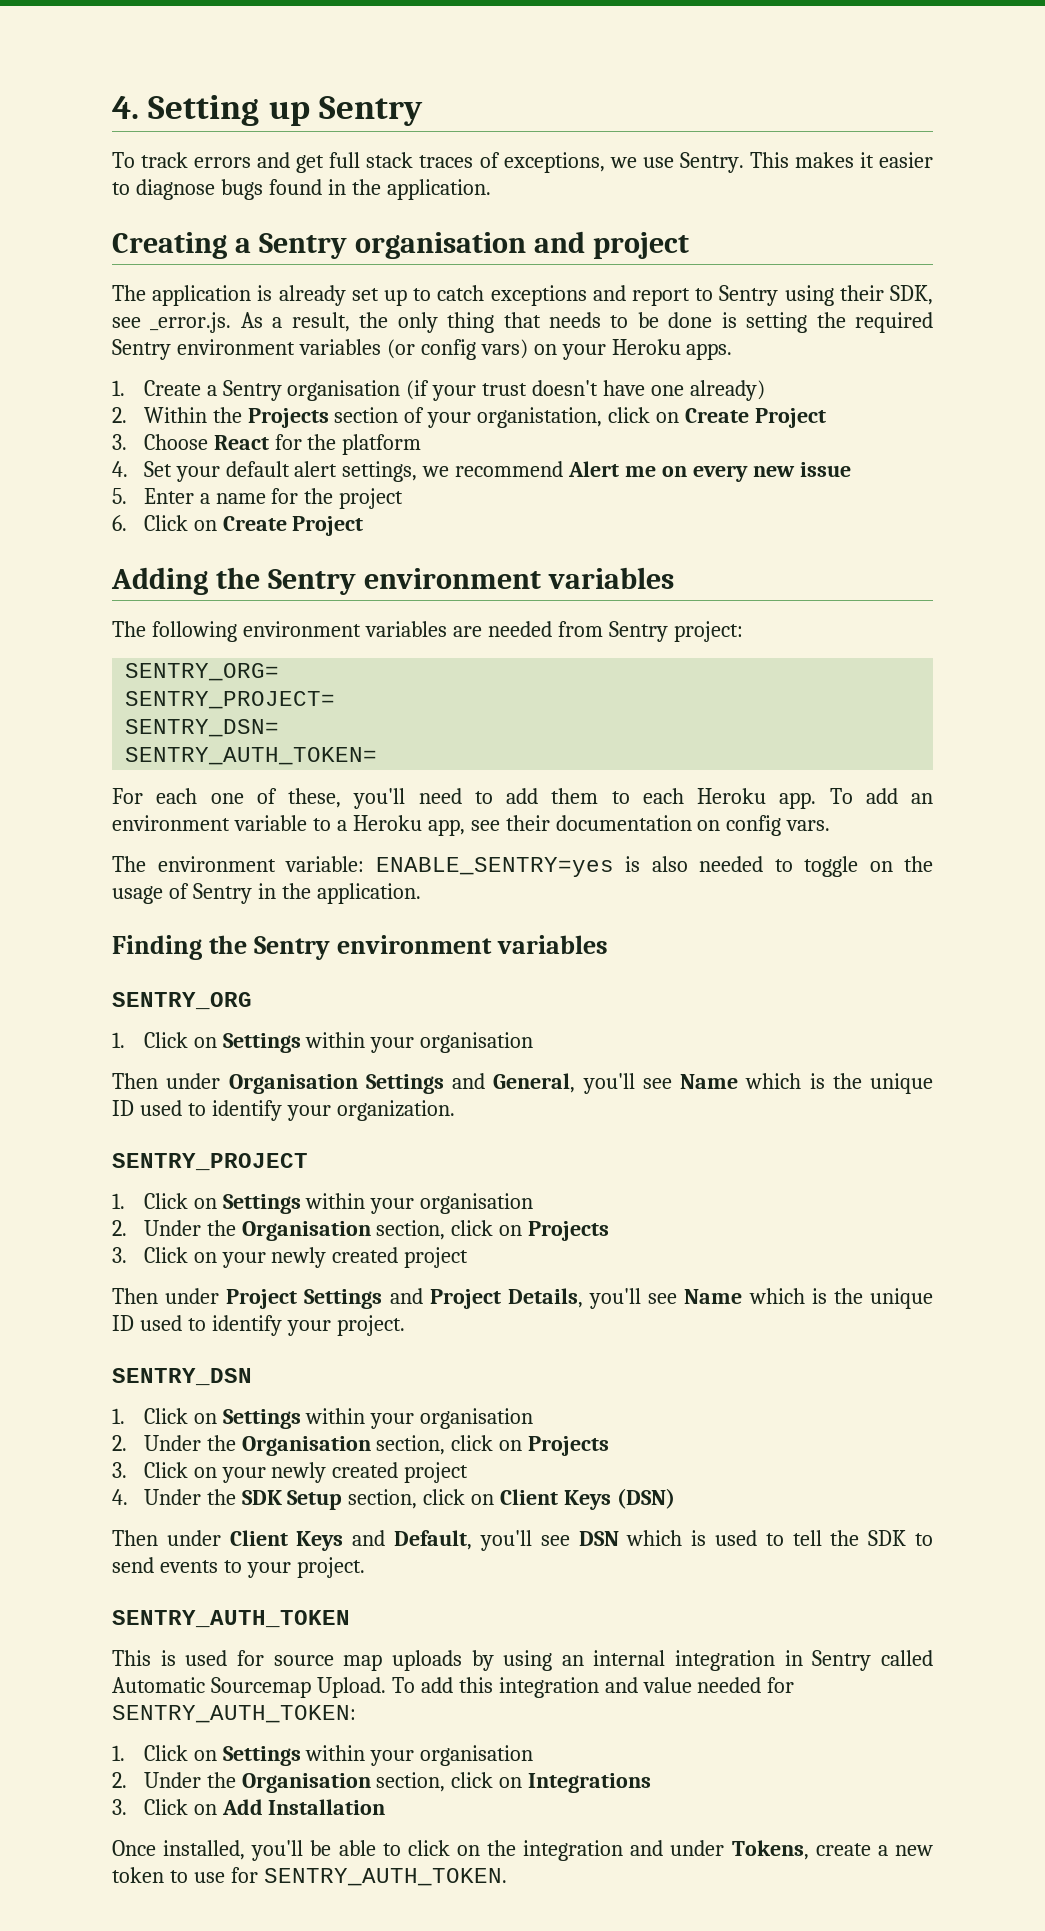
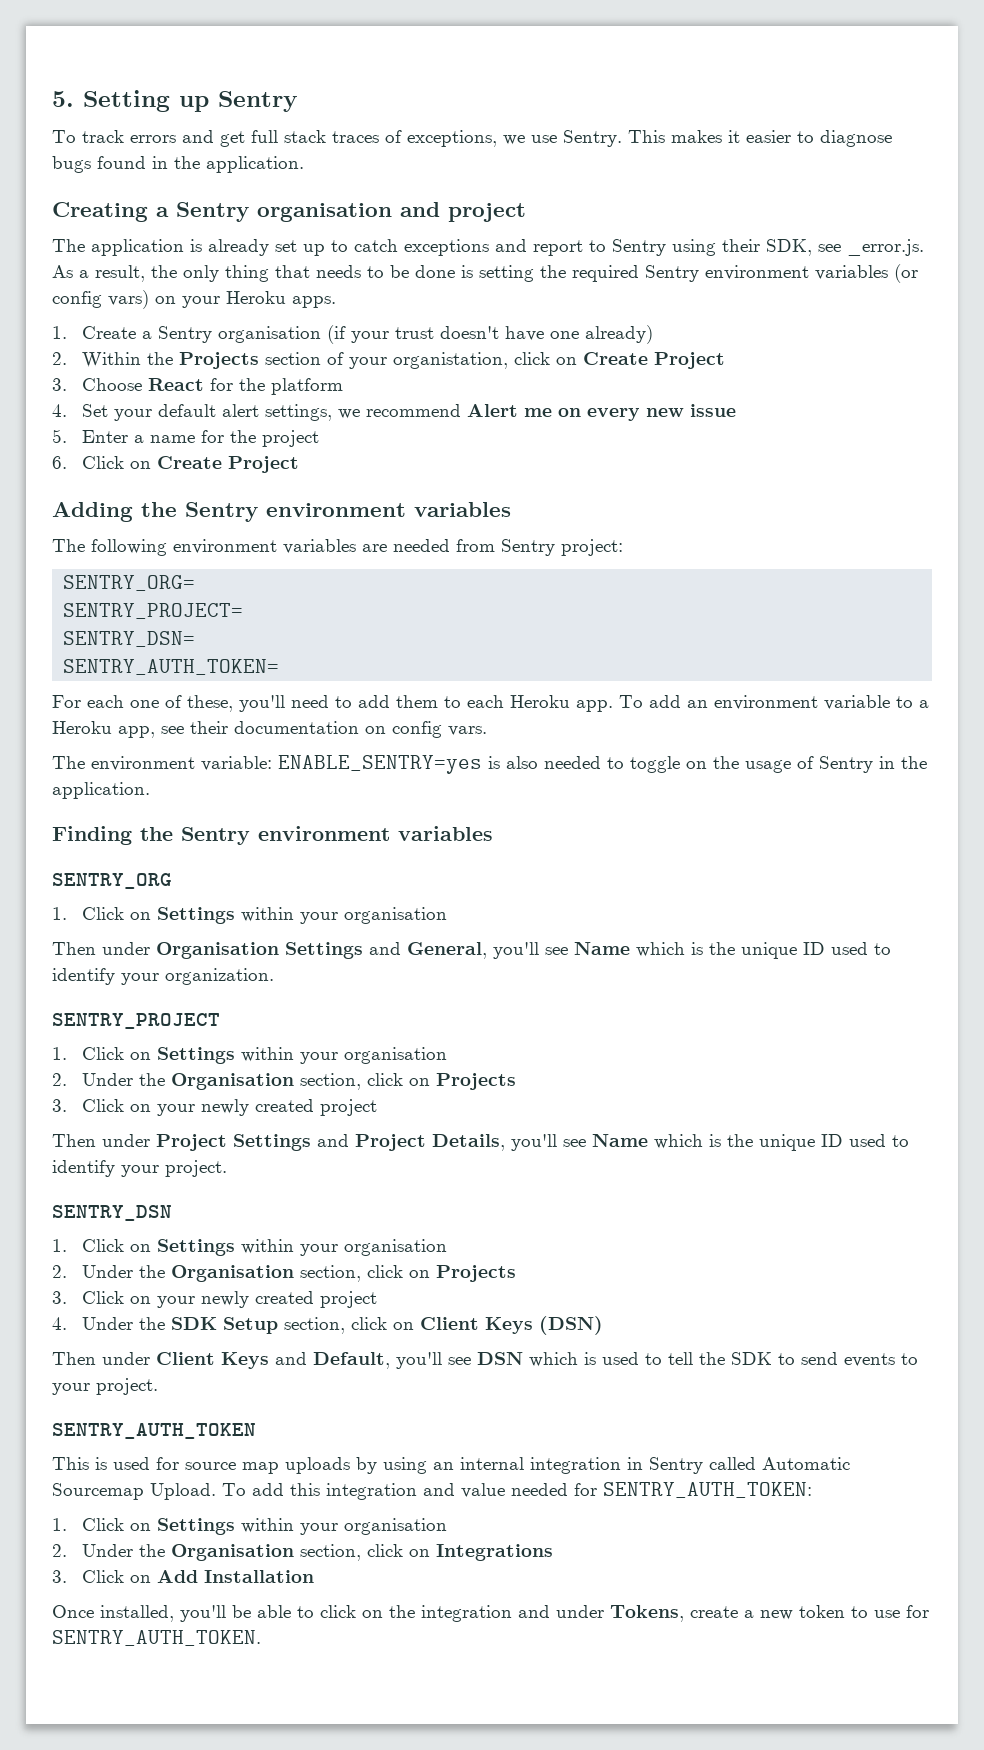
[112,96,139,119] 4. -> [52,91,74,107] 5.

